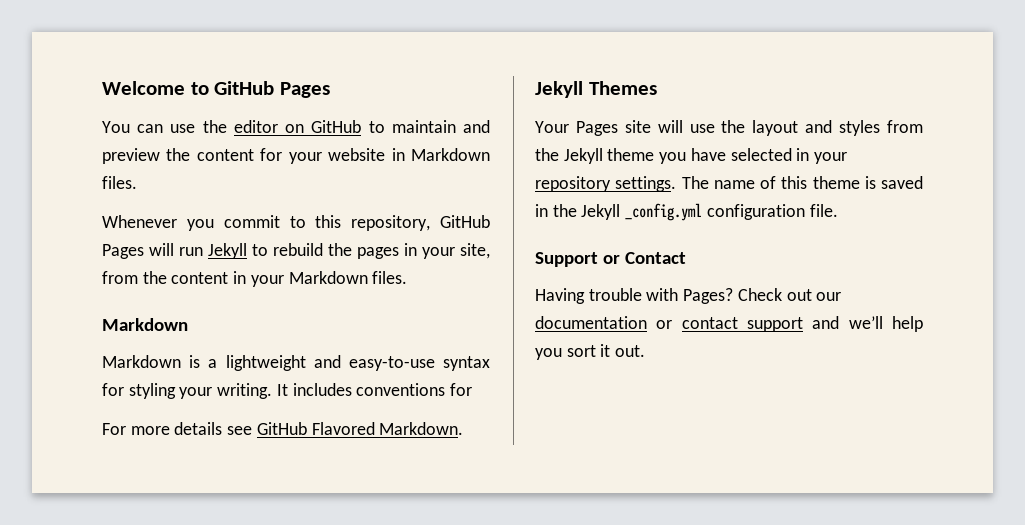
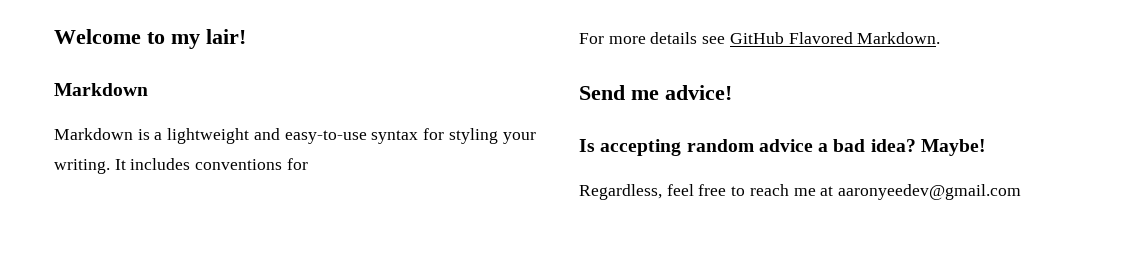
[214,81,330,98] [102,120,491,133] [102,148,491,164] [102,176,137,189] [102,215,490,231] [102,243,490,259] [102,271,408,287] GitHub Pages // You can use the editor on GitHub to maintain and preview the content for your website in Markdown files. // Whenever you commit to this repository, GitHub Pages will run Jekyll to rebuild the pages in your site, from the content in your Markdown files. -> [171,29,246,49] my lair!
[535,81,657,98] [535,120,923,136] [535,148,848,164] [535,176,923,192] [535,203,838,221] [535,252,687,267] [535,288,842,304] [535,316,923,332] [535,344,646,360] Jekyll Themes // Your Pages site will use the layout and styles from the Jekyll theme you have selected in your repository settings. The name of this theme is saved in the Jekyll _config.yml configuration file. // Support or Contact // Having trouble with Pages? Check out our documentation or contact support and we’ll help you sort it out. -> [579,85,732,100] [579,139,986,156] [579,184,1022,200] Send me advice! // Is accepting random advice a bad idea? Maybe! // Regardless, feel free to reach me at aaronyeedev@gmail.com

